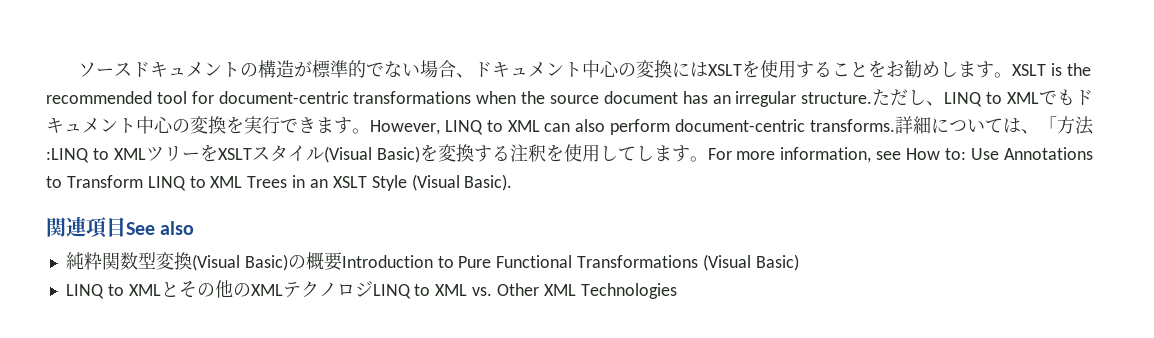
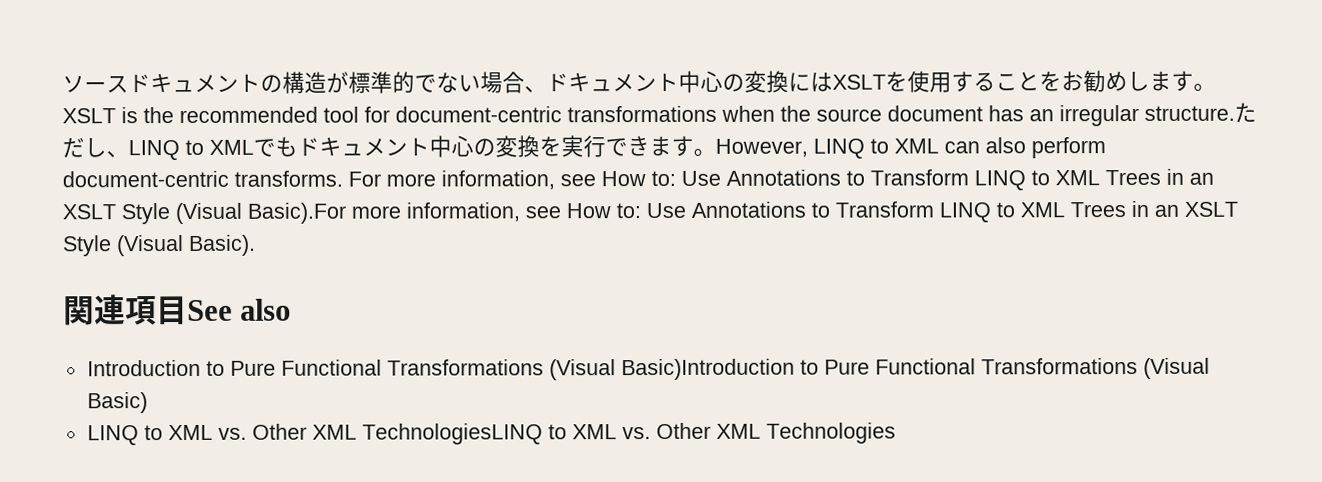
[894,116,1094,135] [46,144,732,163] 詳細については、「方法:LINQ to XMLツリーをXSLTスタイル(Visual Basic)を変換する注釈を使用してします。For -> [348,168,1214,191] [62,202,346,225] For more information, see How to: Use Annotations to Transform LINQ to XML Trees in an XSLT Style (Visual Basic).For
[65,252,433,271] 純粋関数型変換(Visual Basic)の概要Introduction -> [86,358,795,381] Introduction to Pure Functional Transformations (Visual Basic)Introduction
[160,280,411,299] とその他のXMLテクノロジLINQ -> [217,423,543,445] vs. Other XML TechnologiesLINQ

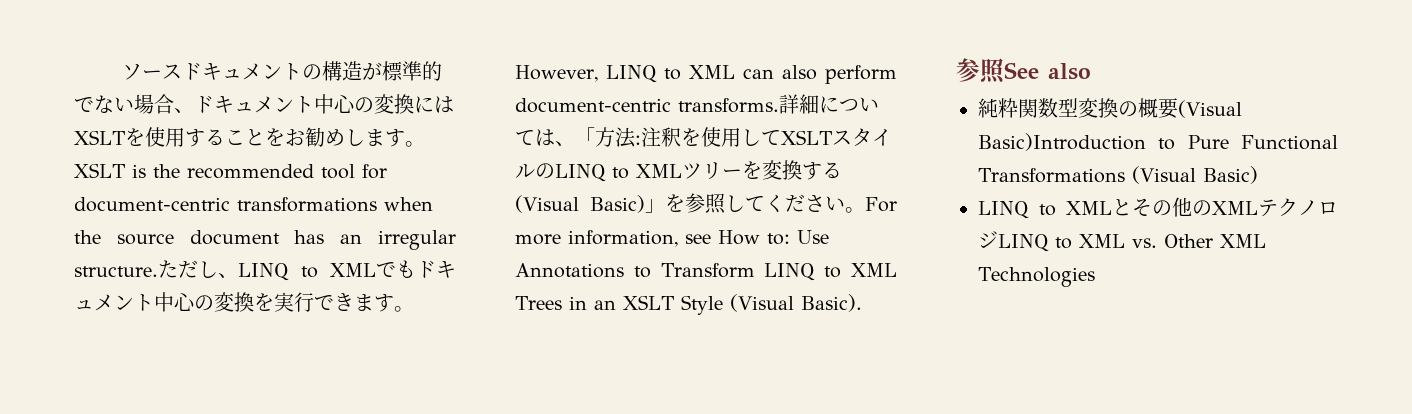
[348,168,1214,191] [62,202,346,225] For more information, see How to: Use Annotations to Transform LINQ to XML Trees in an XSLT Style (Visual Basic).For -> [779,94,879,114] [515,127,892,148] [515,160,842,182] [515,193,897,214] 詳細については、「方法:注釈を使用してXSLTスタイルのLINQ to XMLツリーを変換する(Visual Basic)」を参照してください。For
[63,294,188,326] 関連項目 -> [956,58,1005,84] 参照
[86,359,544,377] Introduction to Pure Functional Transformations -> [978,98,1178,119] 純粋関数型変換の概要
[217,423,543,445] vs. Other XML TechnologiesLINQ -> [1112,197,1338,217] [978,231,1049,252] とその他のXMLテクノロジLINQ

